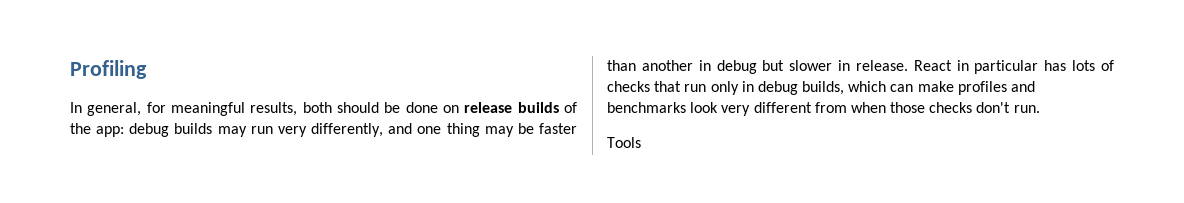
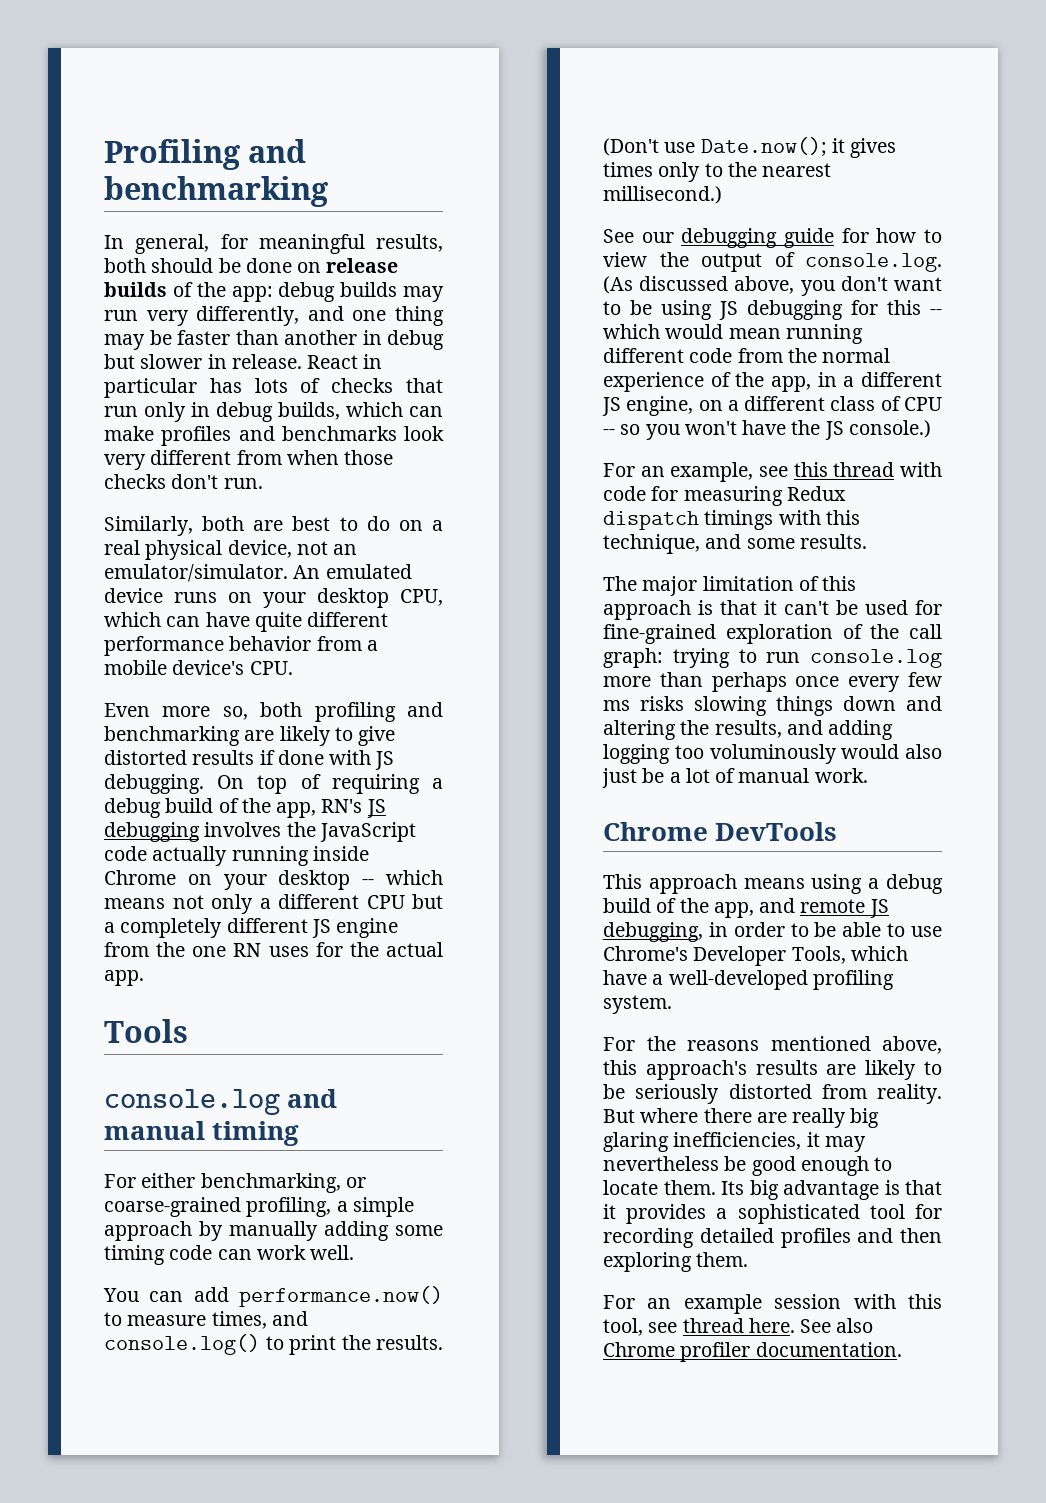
(147, 69) none -> [248,139,307,163] [104,176,328,207] and benchmarking
[607,137,641,148] Tools -> [104,516,444,536] [104,540,358,560] [104,564,412,582] [104,588,443,608] [104,612,389,632] [104,636,378,656] [104,660,293,675] [104,702,443,722] [104,726,396,746] [104,750,395,770] [104,774,443,794] [104,798,386,818] [104,822,416,842] [104,846,369,866] [104,870,443,890] [104,894,443,914] [104,918,399,938] [104,942,443,957] [104,970,144,986] [104,1019,188,1043] [104,1089,338,1115] [104,1121,300,1146] [104,1173,366,1193] [104,1197,414,1217] [104,1221,443,1241] [104,1245,355,1265] [103,1286,443,1307] [104,1311,308,1329] [104,1334,443,1355] [603,137,897,158] [603,162,832,182] [603,186,722,204] [603,228,942,248] [603,252,942,272] [603,276,942,296] [603,300,942,320] [603,324,863,344] [603,348,891,363] [603,372,942,392] [602,396,942,416] [603,420,931,440] [603,462,942,482] [603,486,846,506] [603,510,860,530] [603,534,867,554] [603,576,857,596] [603,600,942,620] [603,624,942,644] [603,648,942,668] [603,672,942,692] [603,696,942,716] [603,720,894,740] [603,744,942,764] [602,768,868,788] [603,822,838,841] [603,874,943,894] [603,898,889,918] [603,922,942,942] [603,946,908,966] [603,970,894,990] [603,995,672,1014] [603,1036,942,1054] [603,1060,942,1080] [603,1084,942,1104] [603,1108,880,1128] [603,1132,866,1152] [603,1156,893,1176] [603,1180,942,1200] [603,1204,942,1224] [603,1228,942,1248] [603,1252,749,1272] [603,1294,942,1314] [603,1318,874,1336] [603,1342,902,1362] Similarly, both are best to do on a real physical device, not an emulator/simulator. An emulated device runs on your desktop CPU, which can have quite different performance behavior from a mobile device's CPU. // Even more so, both profiling and benchmarking are likely to give distorted results if done with JS debugging. On top of requiring a debug build of the app, RN's JS debugging involves the JavaScript code actually running inside Chrome on your desktop -- which means not only a different CPU but a completely different JS engine from the one RN uses for the actual app. // Tools // console.log and manual timing // For either benchmarking, or coarse-grained profiling, a simple approach by manually adding some timing code can work well. // You can add performance.now() to measure times, and console.log() to print the results. (Don't use Date.now(); it gives times only to the nearest millisecond.) // See our debugging guide for how to view the output of console.log. (As discussed above, you don't want to be using JS debugging for this -- which would mean running different code from the normal experience of the app, in a different JS engine, on a different class of CPU -- so you won't have the JS console.) // For an example, see this thread with code for measuring Redux dispatch timings with this technique, and some results. // The major limitation of this approach is that it can't be used for fine-grained exploration of the call graph: trying to run console.log more than perhaps once every few ms risks slowing things down and altering the results, and adding logging too voluminously would also just be a lot of manual work. // Chrome DevTools // This approach means using a debug build of the app, and remote JS debugging, in order to be able to use Chrome's Developer Tools, which have a well-developed profiling system. // For the reasons mentioned above, this approach's results are likely to be seriously distorted from reality. But where there are really big glaring inefficiencies, it may nevertheless be good enough to locate them. Its big advantage is that it provides a sophisticated tool for recording detailed profiles and then exploring them. // For an example session with this tool, see thread here. See also Chrome profiler documentation.

